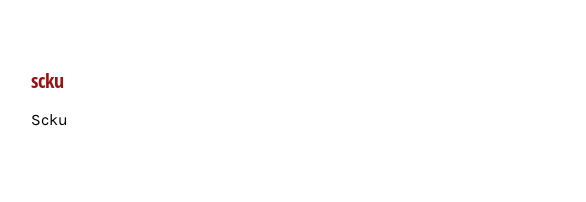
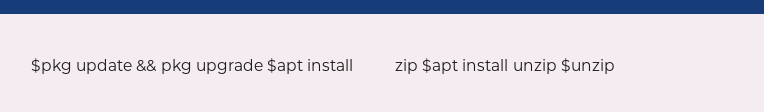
[31,73,64,88] [31,114,68,126] scku // Scku -> [31,58,615,74] $pkg update && pkg upgrade $apt install zip $apt install unzip $unzip

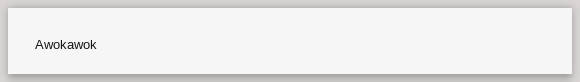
[31,58,615,74] $pkg update && pkg upgrade $apt install zip $apt install unzip $unzip -> [35,40,97,49] Awokawok

